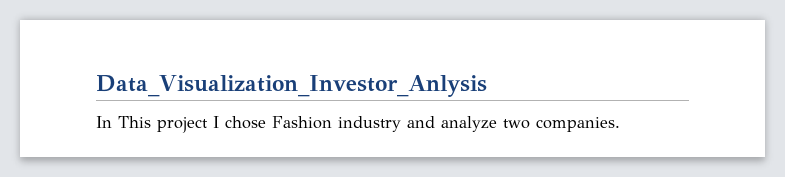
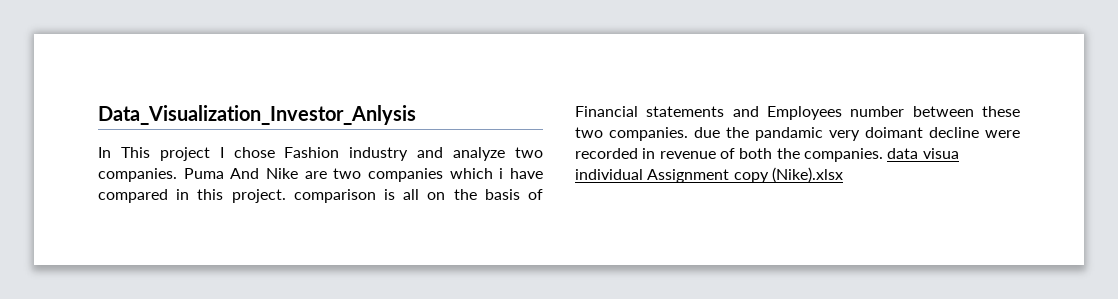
(620, 124) none -> [183,168,543,182] [98,189,543,203] [575,106,1020,120] [575,127,1020,141] [575,148,959,162] [575,167,843,183] Puma And Nike are two companies which i have compared in this project. comparison is all on the basis of Financial statements and Employees number between these two companies. due the pandamic very doimant decline were recorded in revenue of both the companies. data visua individual Assignment copy (Nike).xlsx

